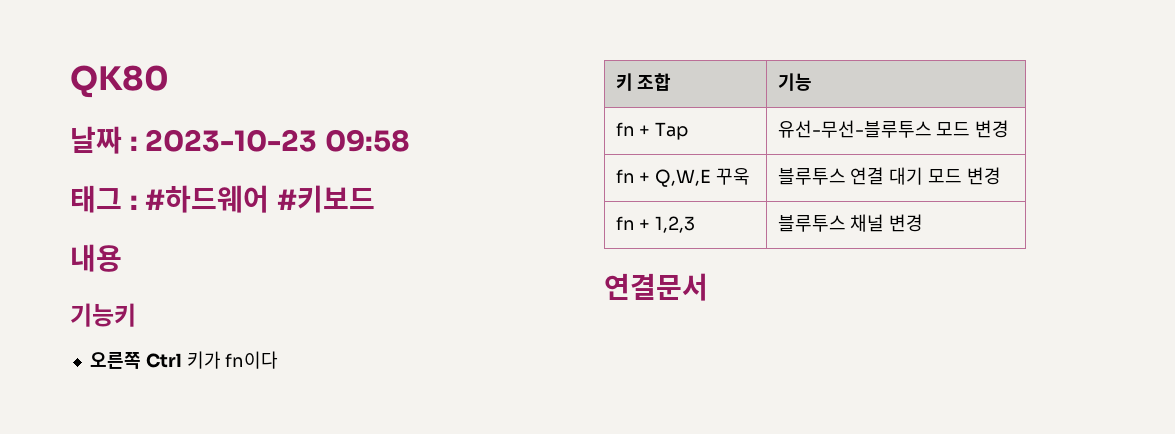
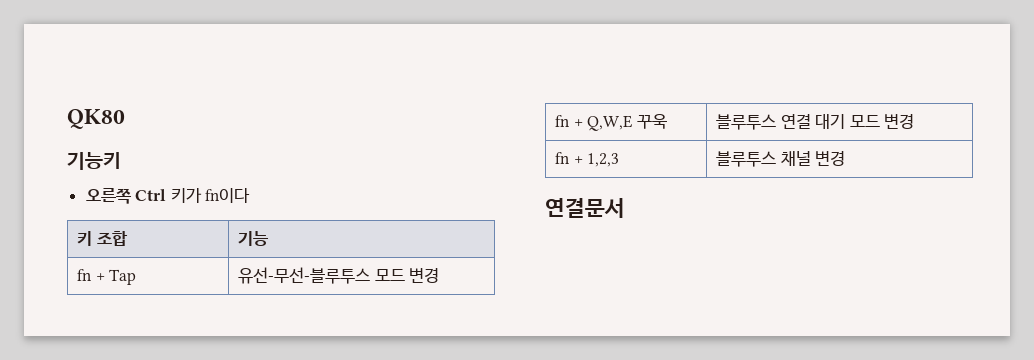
[70,126,410,154] [70,185,375,213] [70,244,122,272] // 날짜 : 2023-10-23 09:58 // 태그 : #하드웨어 #키보드 // 내용 -> (125, 119) none

